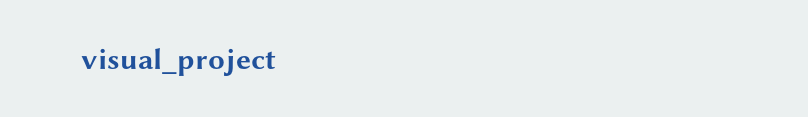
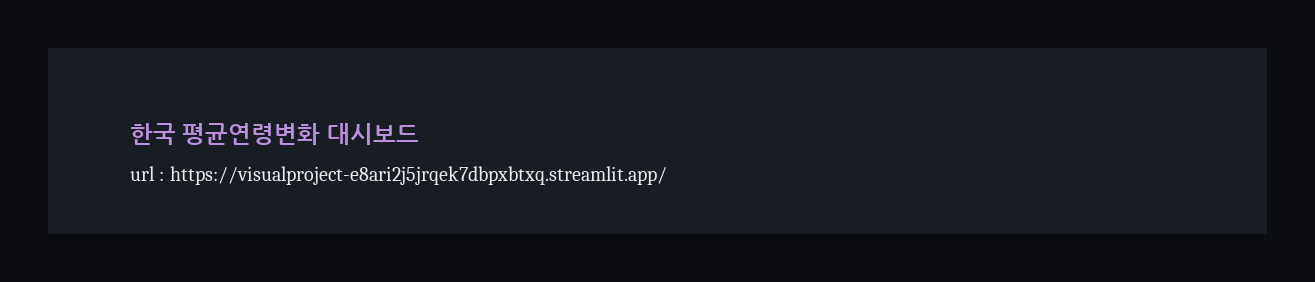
[81,48,276,76] visual_project -> [130,123,419,145] [130,166,667,185] 한국 평균연령변화 대시보드 // url : https://visualproject-e8ari2j5jrqek7dbpxbtxq.streamlit.app/

